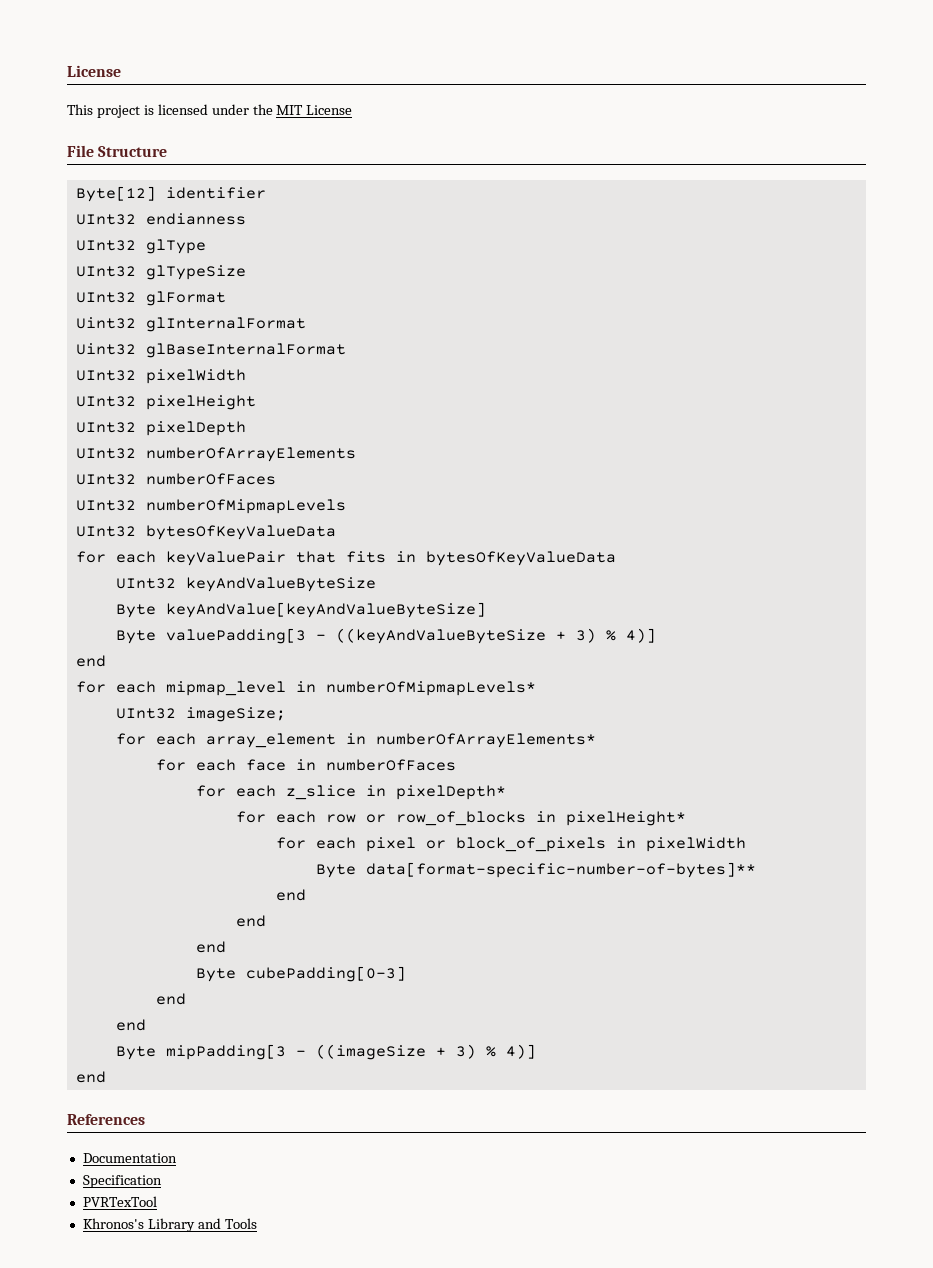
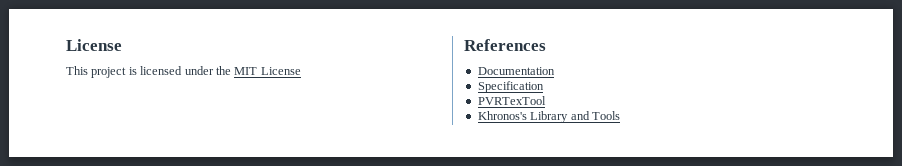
[67,145,168,157] [75,186,266,202] [75,213,246,225] [75,239,206,254] [75,265,246,280] [75,291,226,306] [75,317,306,332] [75,343,346,358] [75,369,246,384] [75,395,256,410] [75,421,246,436] [75,447,356,462] [75,473,276,485] [75,499,346,514] [75,525,336,540] [75,551,616,566] [115,577,376,592] [115,602,486,618] [115,628,656,644] [75,655,106,667] [75,681,536,696] [115,707,286,722] [115,733,596,748] [155,759,456,771] [195,785,506,800] [235,811,686,826] [275,837,746,852] [315,862,756,878] [275,889,306,901] [235,915,266,927] [195,941,226,953] [195,966,406,982] [155,993,186,1005] [115,1019,146,1031] [115,1044,536,1060] [75,1071,106,1083] // File Structure // Byte[12] identifier // UInt32 endianness // UInt32 glType // UInt32 glTypeSize // UInt32 glFormat // Uint32 glInternalFormat // Uint32 glBaseInternalFormat // UInt32 pixelWidth // UInt32 pixelHeight // UInt32 pixelDepth // UInt32 numberOfArrayElements // UInt32 numberOfFaces // UInt32 numberOfMipmapLevels // UInt32 bytesOfKeyValueData // for each keyValuePair that fits in bytesOfKeyValueData // UInt32 keyAndValueByteSize // Byte keyAndValue[keyAndValueByteSize] // Byte valuePadding[3 - ((keyAndValueByteSize + 3) % 4)] // end // for each mipmap_level in numberOfMipmapLevels* // UInt32 imageSize; // for each array_element in numberOfArrayElements* // for each face in numberOfFaces // for each z_slice in pixelDepth* // for each row or row_of_blocks in pixelHeight* // for each pixel or block_of_pixels in pixelWidth // Byte data[format-specific-number-of-bytes]** // end // end // end // Byte cubePadding[0-3] // end // end // Byte mipPadding[3 - ((imageSize + 3) % 4)] // end -> (301, 71) none

